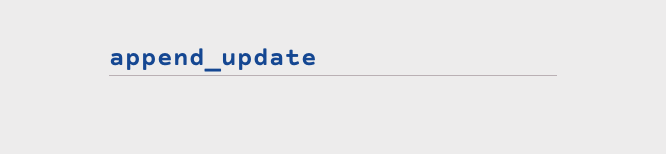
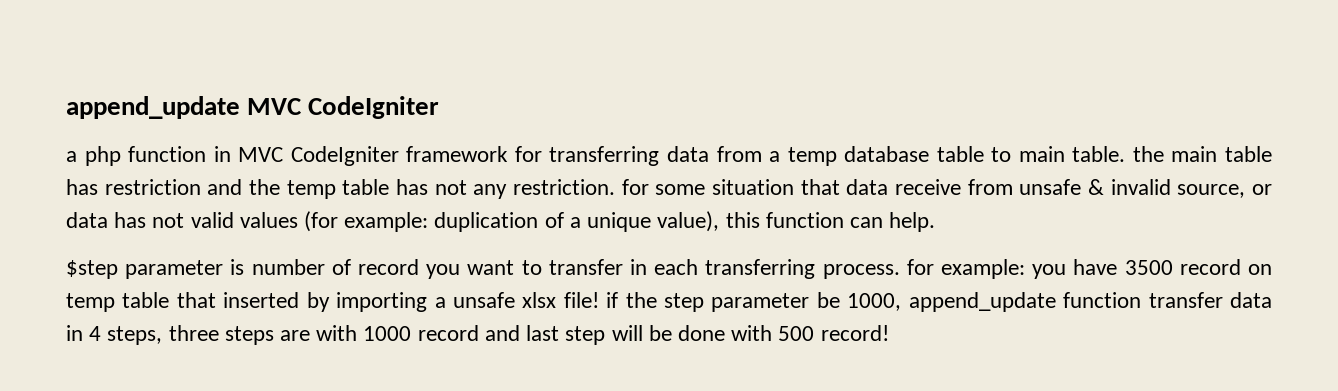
[109,48,317,72] append_update -> [66,96,440,119] [66,146,1272,166] [66,179,1272,199] [66,211,936,232] [66,259,1273,279] [66,292,1273,312] [66,325,889,345] append_update MVC CodeIgniter // a php function in MVC CodeIgniter framework for transferring data from a temp database table to main table. the main table has restriction and the temp table has not any restriction. for some situation that data receive from unsafe & invalid source, or data has not valid values (for example: duplication of a unique value), this function can help. // $step parameter is number of record you want to transfer in each transferring process. for example: you have 3500 record on temp table that inserted by importing a unsafe xlsx file! if the step parameter be 1000, append_update function transfer data in 4 steps, three steps are with 1000 record and last step will be done with 500 record!

